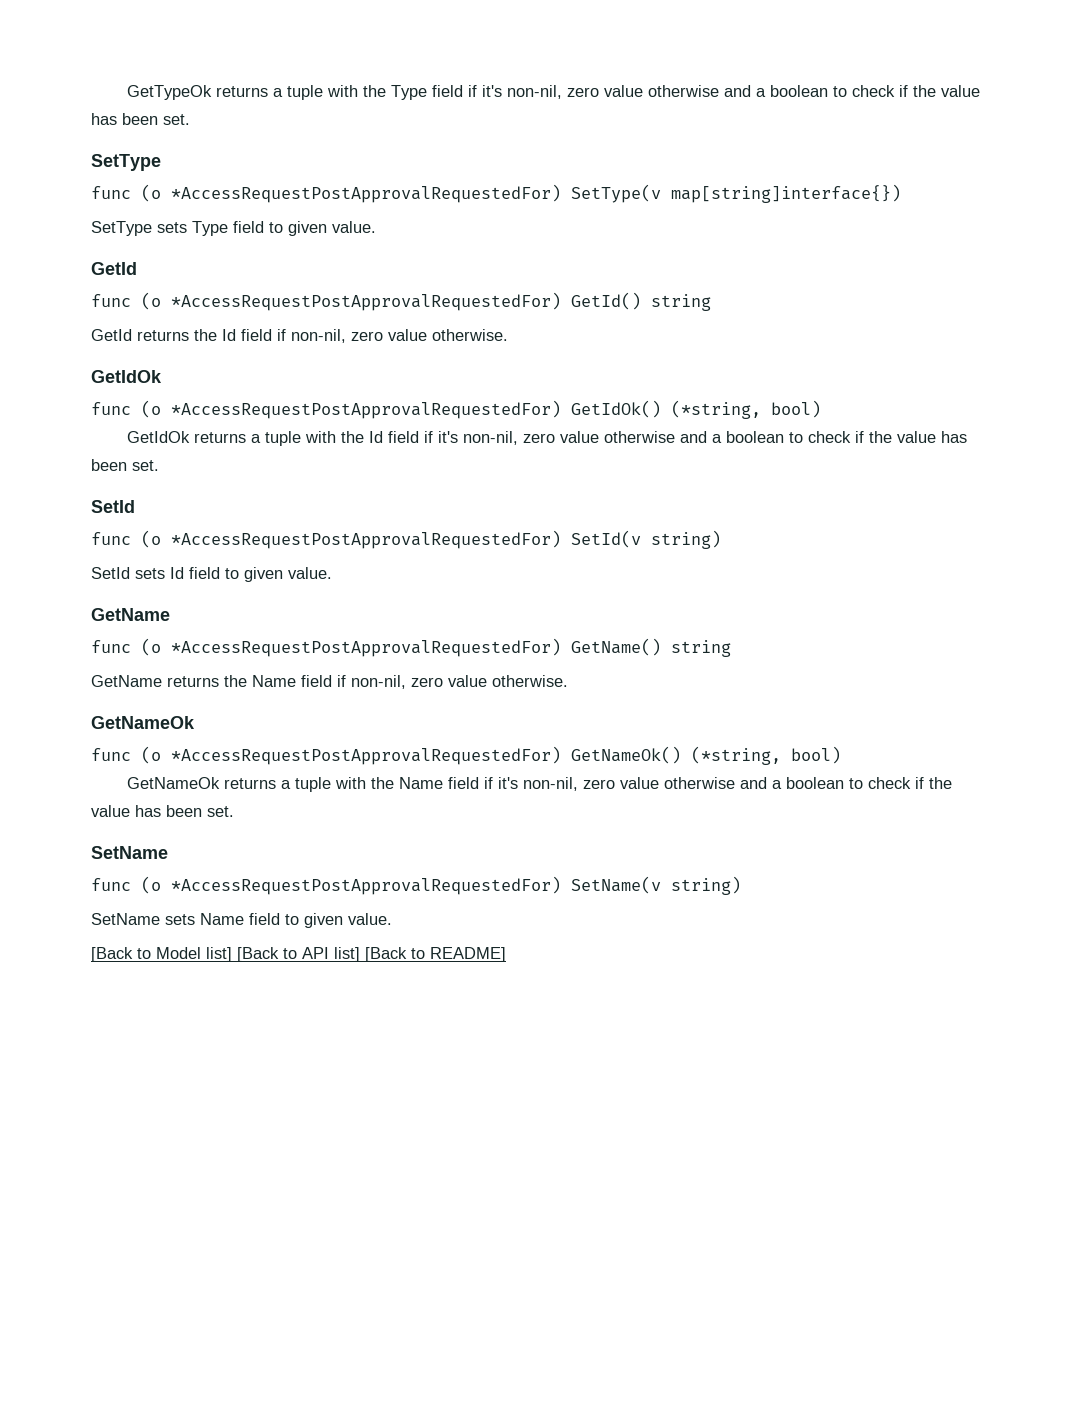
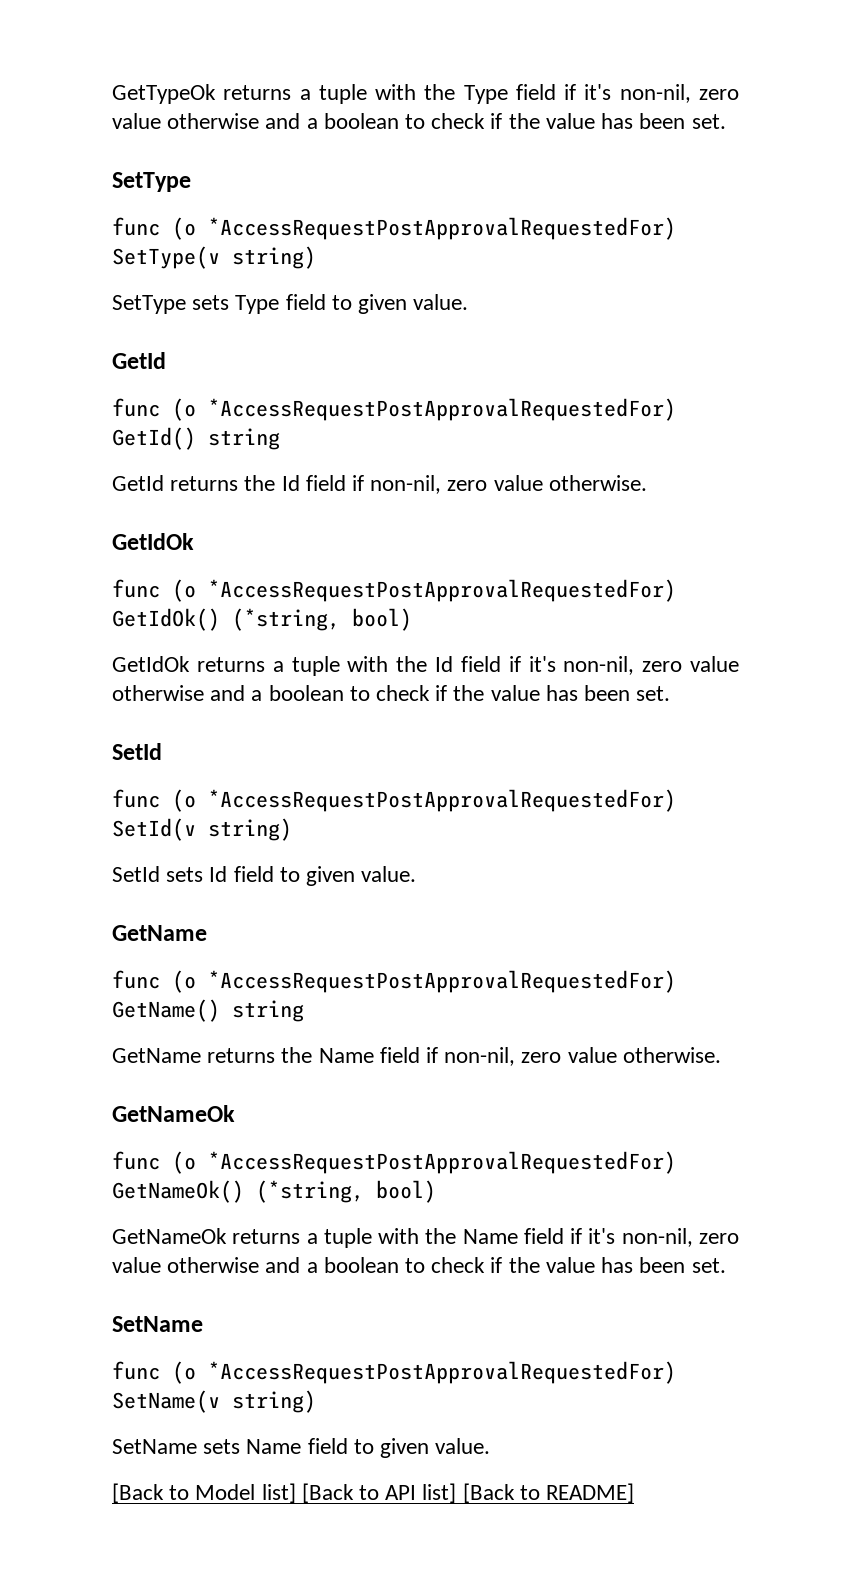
[671,184,901,203] map[string]interface{}) -> [232,246,316,269] string)

